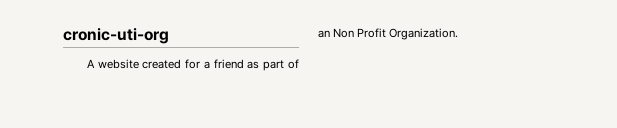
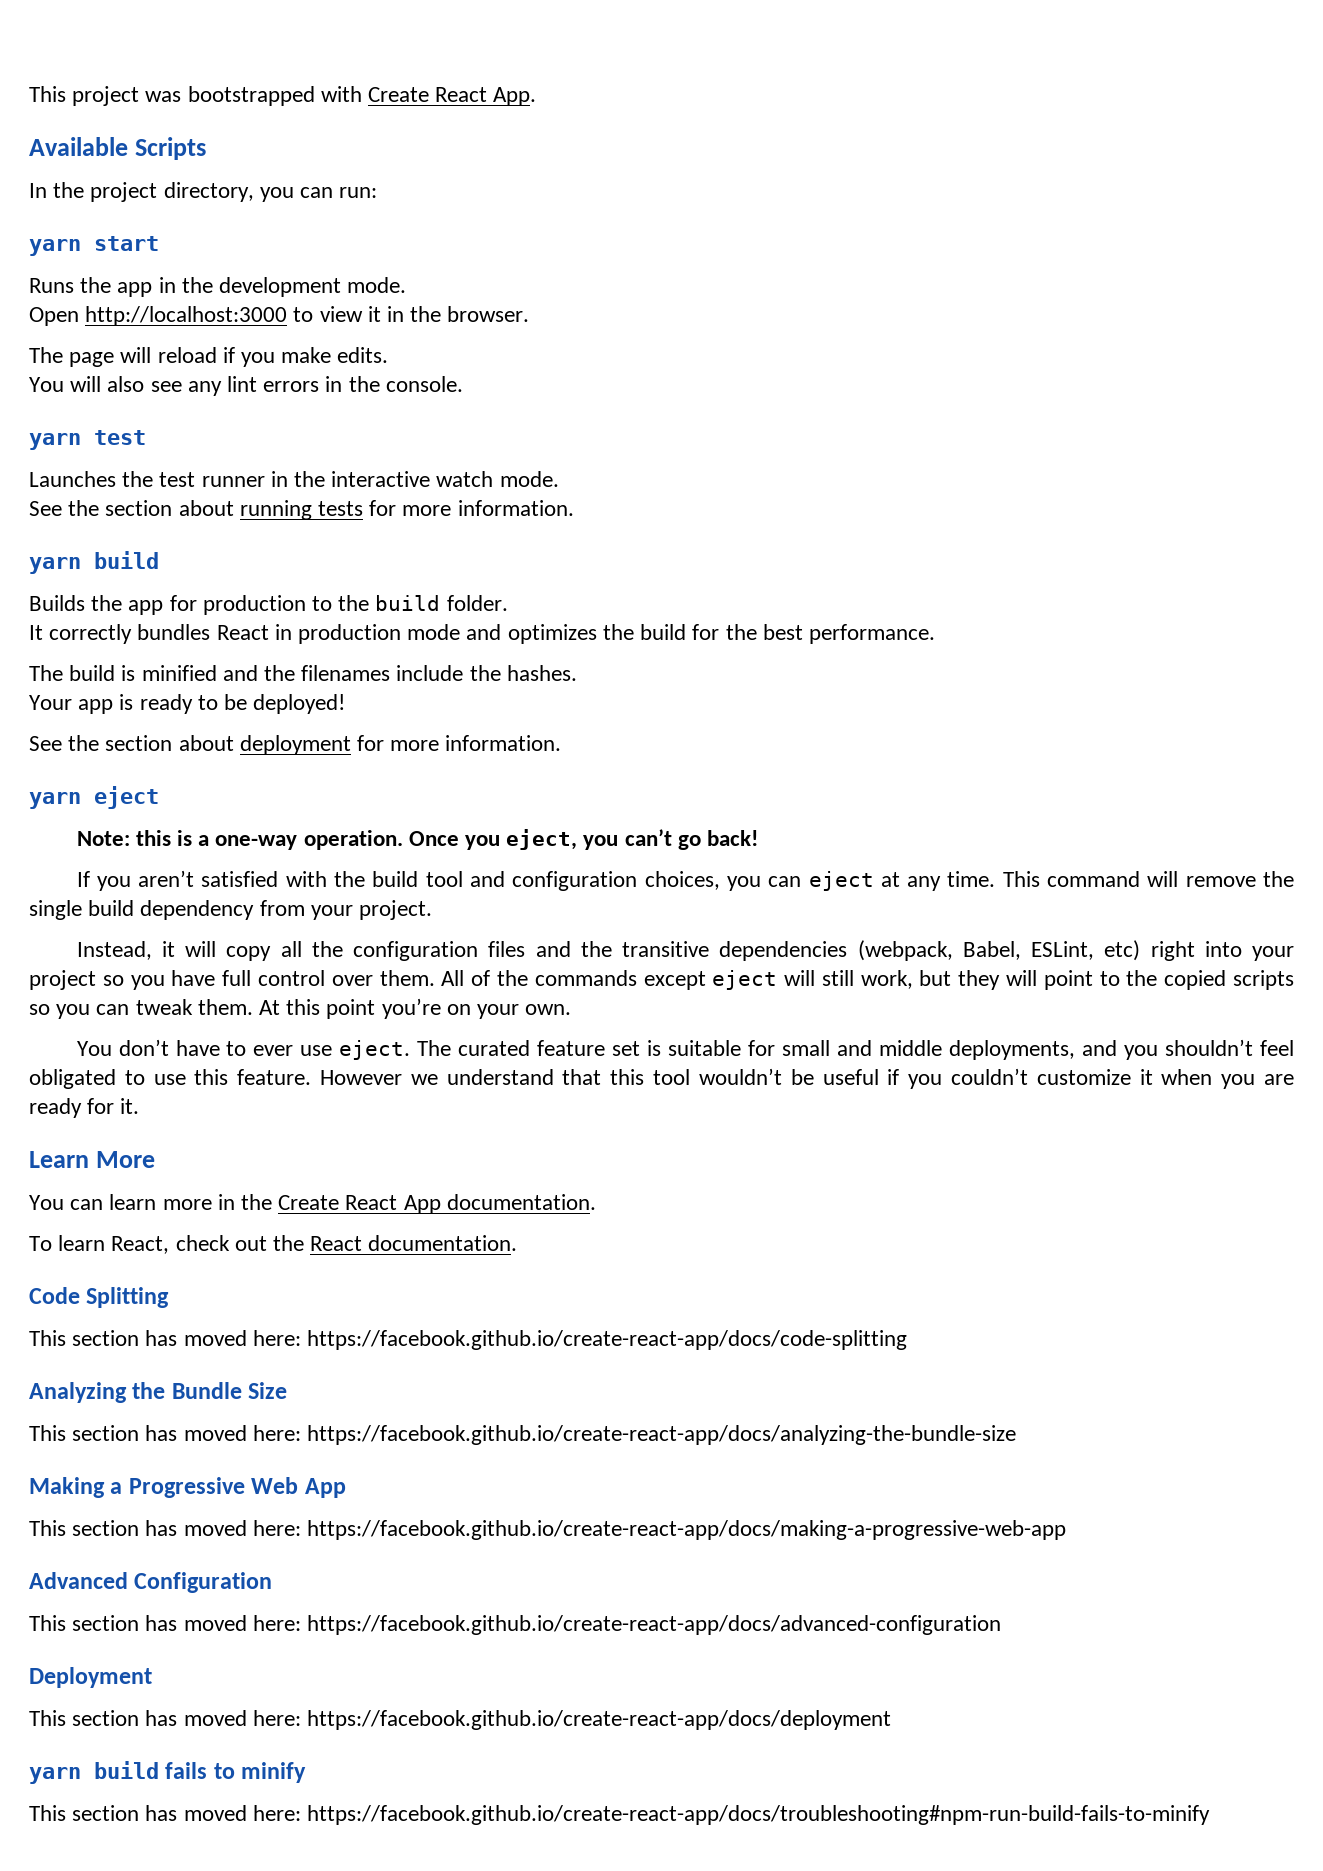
[63,28,169,44] [86,59,299,71] [318,28,459,40] cronic-uti-org // A website created for a friend as part of an Non Profit Organization. -> [29,86,537,106] [29,137,206,160] [29,182,378,202] [29,236,159,256] [29,277,407,297] [29,306,530,326] [29,347,389,367] [29,376,463,396] [29,430,146,450] [29,471,559,487] [29,500,574,520] [29,551,159,574] [29,595,508,615] [29,624,935,644] [29,665,577,681] [29,694,346,714] [29,735,562,755] [29,786,159,809] [76,829,759,850] [76,870,1294,891] [29,900,433,920] [76,940,1294,961] [29,970,1294,990] [29,998,572,1019] [76,1039,1294,1060] [29,1068,1295,1089] [29,1098,140,1118] [29,1151,155,1168] [29,1194,596,1214] [29,1235,518,1254] [29,1287,170,1308] [29,1330,908,1350] [29,1382,288,1403] [29,1425,1017,1445] [29,1477,346,1498] [29,1520,1067,1540] [29,1572,273,1593] [29,1615,1002,1635] [29,1667,152,1688] [29,1710,892,1730] [29,1761,307,1784] [29,1805,1211,1825] This project was bootstrapped with Create React App. // Available Scripts // In the project directory, you can run: // yarn start // Runs the app in the development mode. // Open http://localhost:3000 to view it in the browser. // The page will reload if you make edits. // You will also see any lint errors in the console. // yarn test // Launches the test runner in the interactive watch mode. // See the section about running tests for more information. // yarn build // Builds the app for production to the build folder. // It correctly bundles React in production mode and optimizes the build for the best performance. // The build is minified and the filenames include the hashes. // Your app is ready to be deployed! // See the section about deployment for more information. // yarn eject // Note: this is a one-way operation. Once you eject, you can’t go back! // If you aren’t satisfied with the build tool and configuration choices, you can eject at any time. This command will remove the single build dependency from your project. // Instead, it will copy all the configuration files and the transitive dependencies (webpack, Babel, ESLint, etc) right into your project so you have full control over them. All of the commands except eject will still work, but they will point to the copied scripts so you can tweak them. At this point you’re on your own. // You don’t have to ever use eject. The curated feature set is suitable for small and middle deployments, and you shouldn’t feel obligated to use this feature. However we understand that this tool wouldn’t be useful if you couldn’t customize it when you are ready for it. // Learn More // You can learn more in the Create React App documentation. // To learn React, check out the React documentation. // Code Splitting // This section has moved here: https://facebook.github.io/create-react-app/docs/code-splitting // Analyzing the Bundle Size // This section has moved here: https://facebook.github.io/create-react-app/docs/analyzing-the-bundle-size // Making a Progressive Web App // This section has moved here: https://facebook.github.io/create-react-app/docs/making-a-progressive-web-app // Advanced Configuration // This section has moved here: https://facebook.github.io/create-react-app/docs/advanced-configuration // Deployment // This section has moved here: https://facebook.github.io/create-react-app/docs/deployment // yarn build fails to minify // This section has moved here: https://facebook.github.io/create-react-app/docs/troubleshooting#npm-run-build-fails-to-minify

